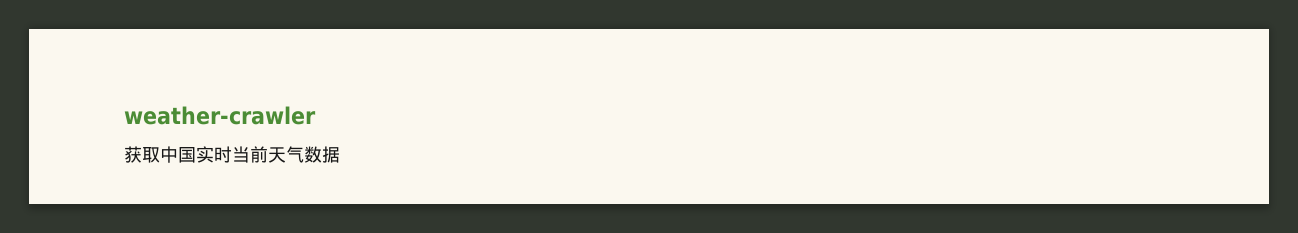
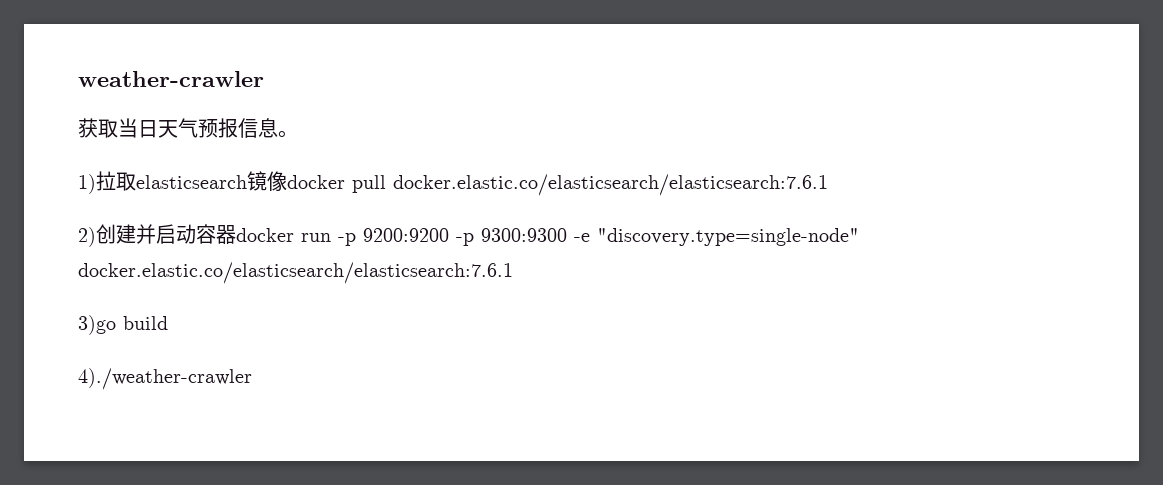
[160,146,340,163] 中国实时当前天气数据 -> [118,118,298,138] [78,171,828,196] [78,224,859,247] [78,262,513,284] [78,315,168,335] [78,368,252,390] 当日天气预报信息。 // 1)拉取elasticsearch镜像docker pull docker.elastic.co/elasticsearch/elasticsearch:7.6.1 // 2)创建并启动容器docker run -p 9200:9200 -p 9300:9300 -e "discovery.type=single-node" docker.elastic.co/elasticsearch/elasticsearch:7.6.1 // 3)go build // 4)./weather-crawler

